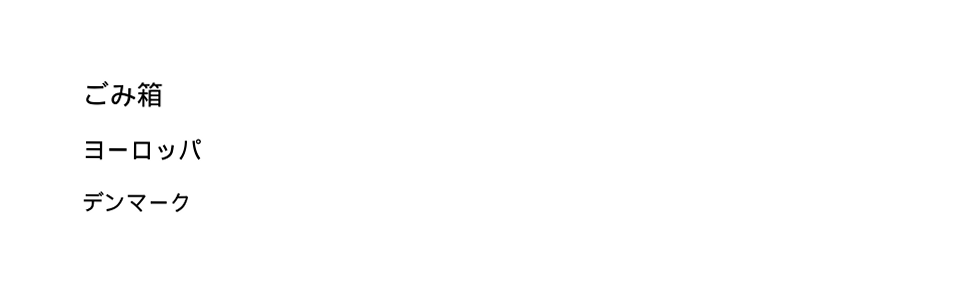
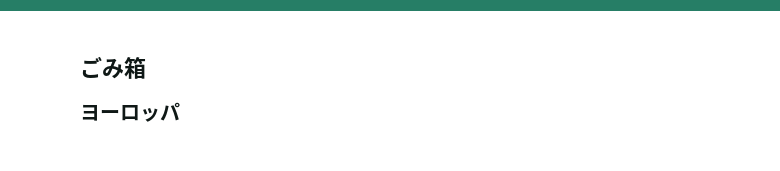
[81,191,192,213] // デンマーク -> (180, 111) none

